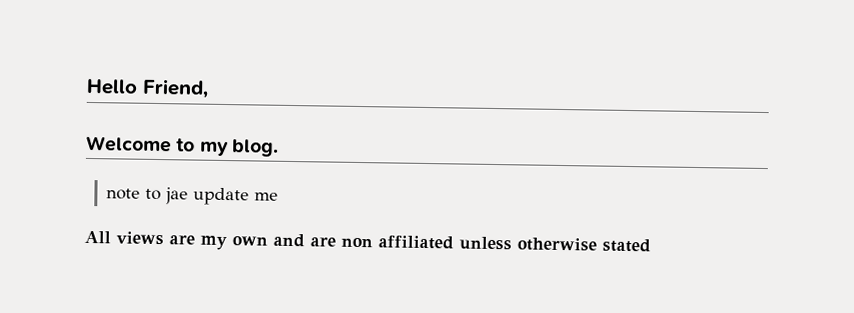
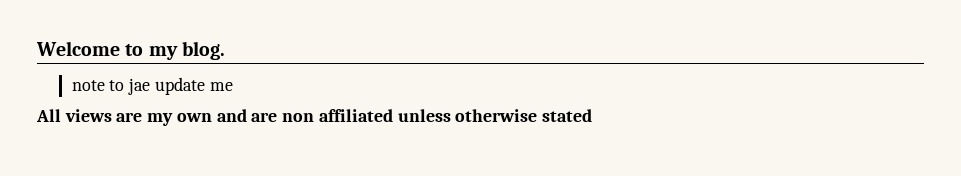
[86,78,209,99] Hello Friend, // -> (36, 48) none

